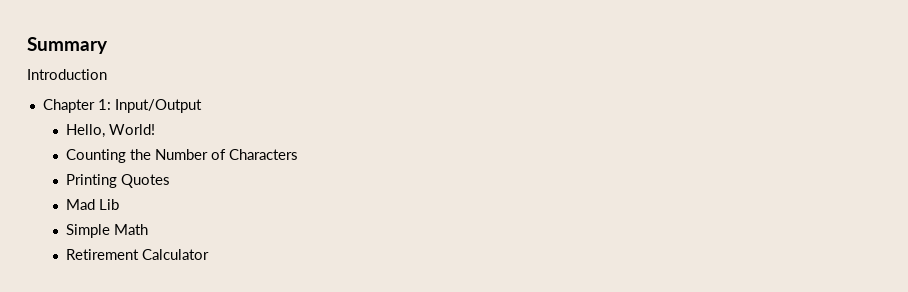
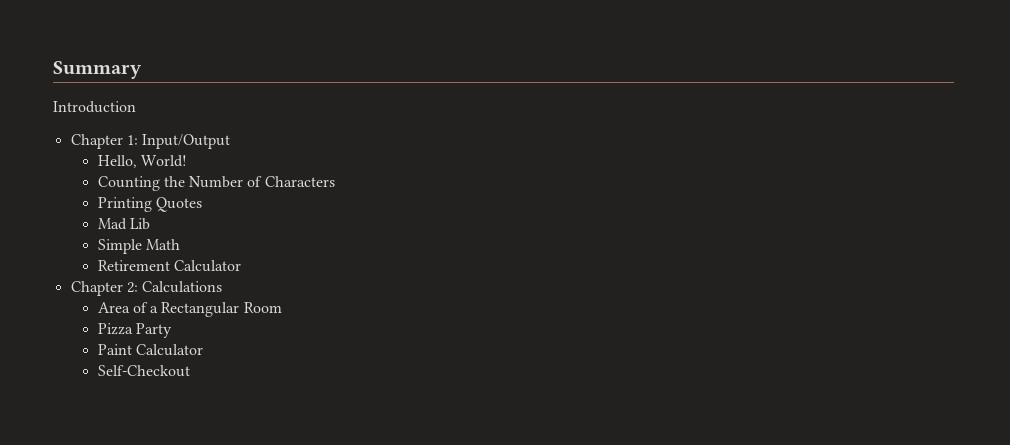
(210, 254) none -> [70,281,223,296] [97,302,282,317] [97,323,172,338] [97,344,203,356] [97,365,190,377] // Chapter 2: Calculations // Area of a Rectangular Room // Pizza Party // Paint Calculator // Self-Checkout

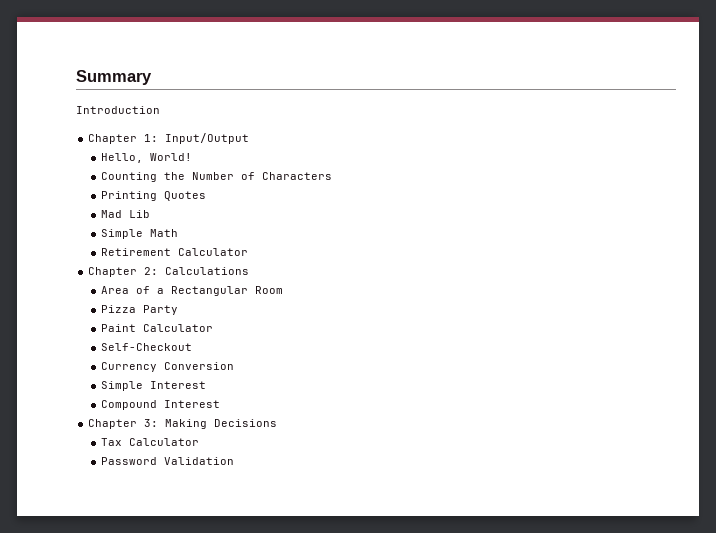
(190, 371) none -> [100,362,234,372] [100,381,206,391] [100,400,220,410] [88,419,278,429] [100,438,199,446] [100,457,234,465] // Currency Conversion // Simple Interest // Compound Interest // Chapter 3: Making Decisions // Tax Calculator // Password Validation

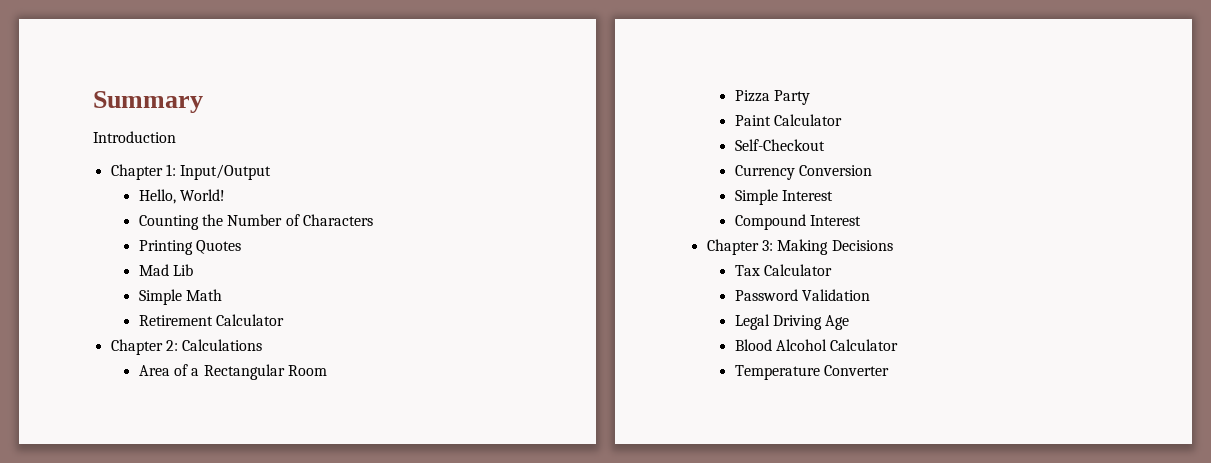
(234, 461) none -> [734,314,850,330] [734,339,899,351] [734,365,889,380] // Legal Driving Age // Blood Alcohol Calculator // Temperature Converter

